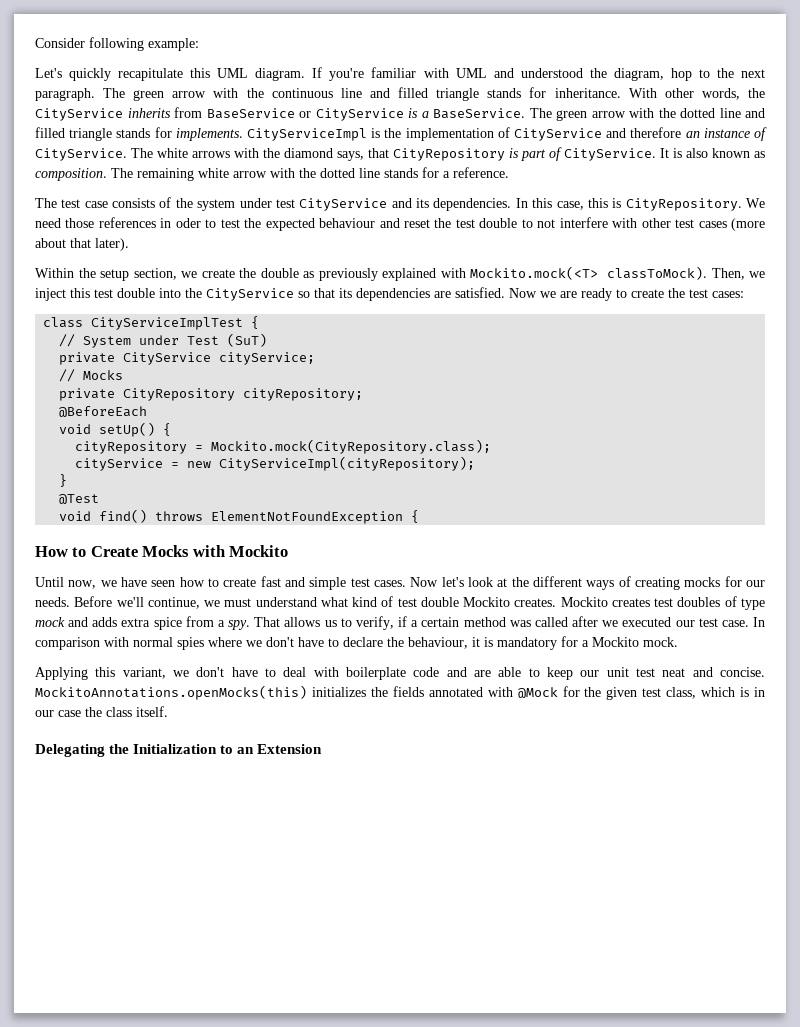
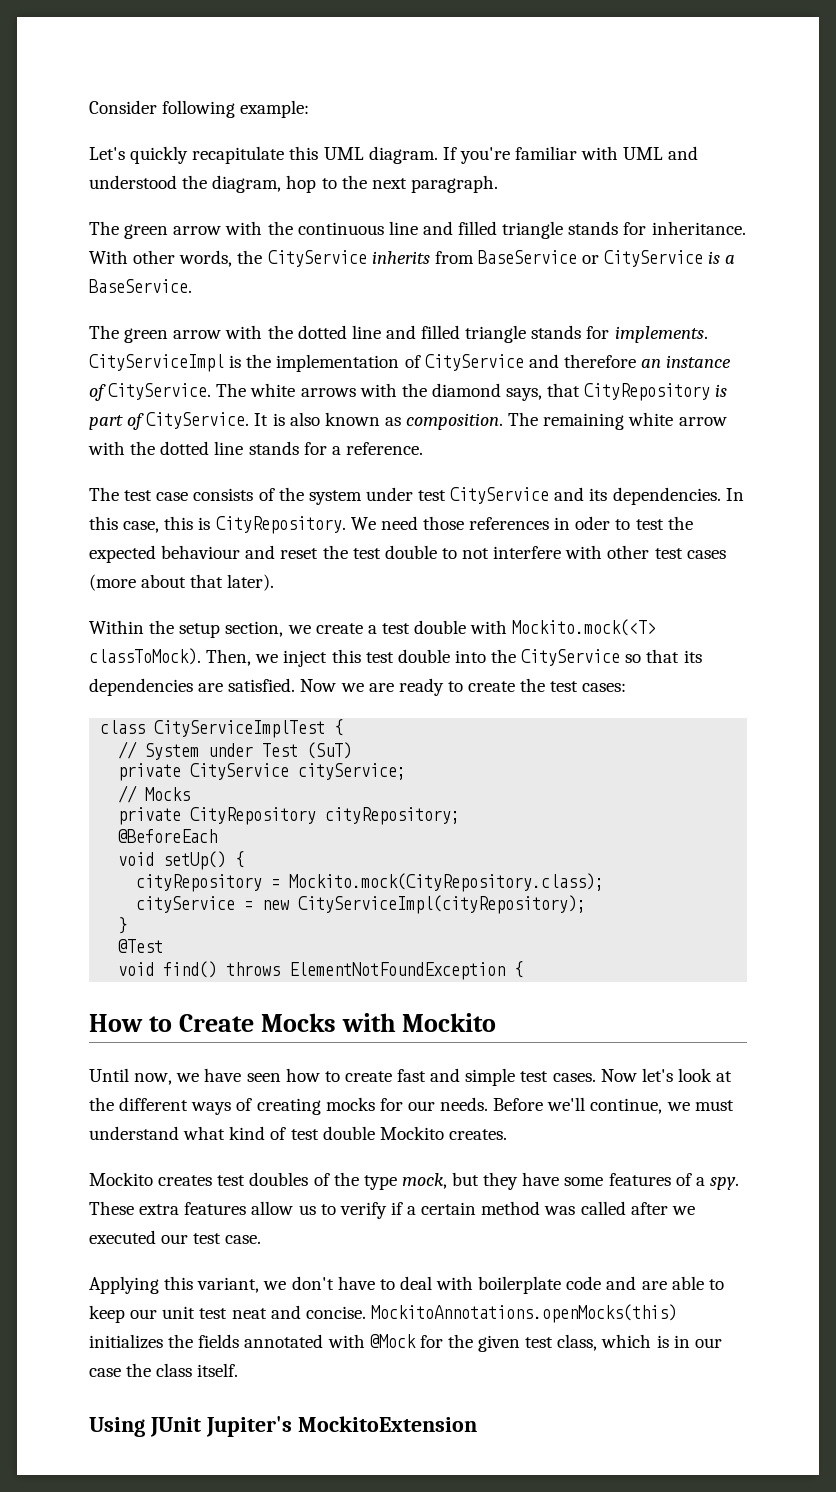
(95, 94) none -> (498, 184) //
(525, 113) none -> (192, 286) //
[239,268,436,281] the double as previously explained -> [367,620,467,634] a test double
(557, 602) none -> (507, 1134) //
[741,598,766,610] [35,616,321,630] type mock and adds extra spice from a spy. That allows -> [333,1172,739,1190] [89,1201,294,1215] the type mock, but they have some features of a spy. These extra features allow
[355,616,394,630] verify, -> [339,1202,387,1219] verify
[752,617,765,627] [35,636,678,650] In comparison with normal spies where we don't have to declare the behaviour, it is mandatory for a Mockito mock. -> (262, 1239) none
[35,744,323,757] Delegating the Initialization to an Extension -> [89,1416,477,1437] Using JUnit Jupiter's MockitoExtension

